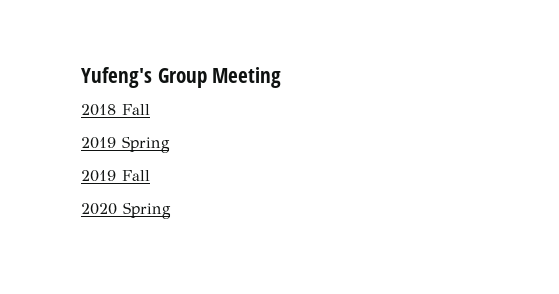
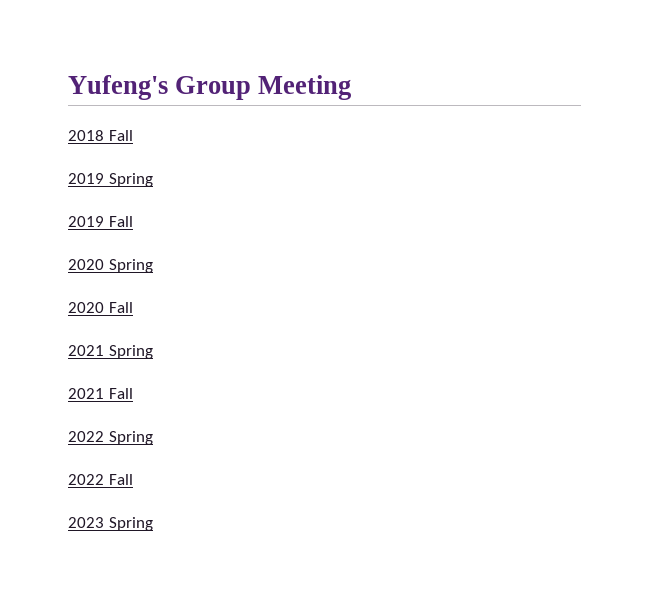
(171, 210) none -> [68,302,133,313] [68,345,153,359] [68,388,133,399] [68,431,153,445] [68,474,133,485] [68,517,153,531] // 2020 Fall // 2021 Spring // 2021 Fall // 2022 Spring // 2022 Fall // 2023 Spring

